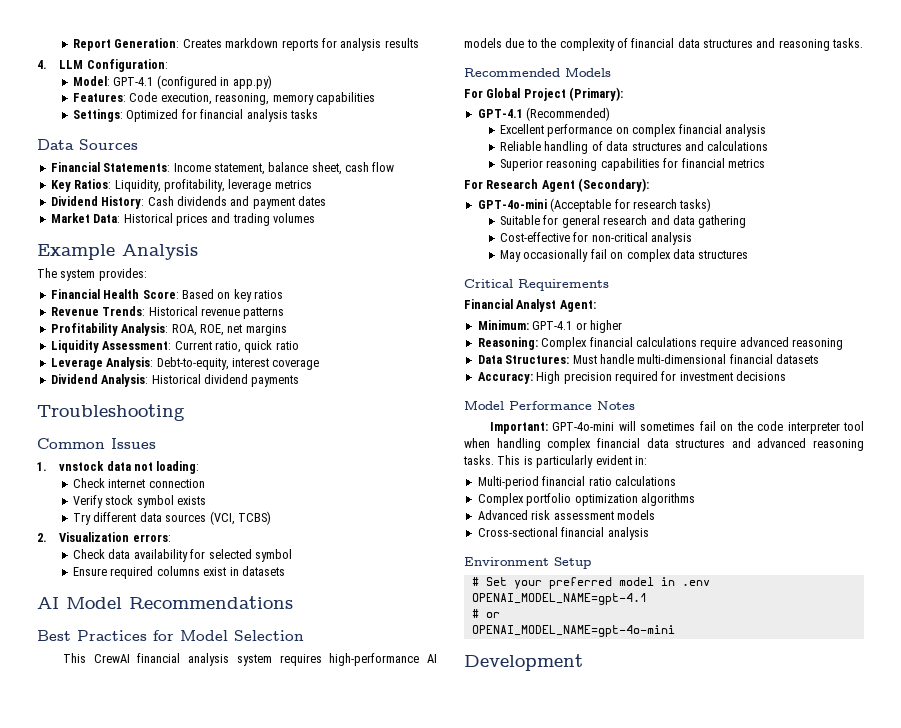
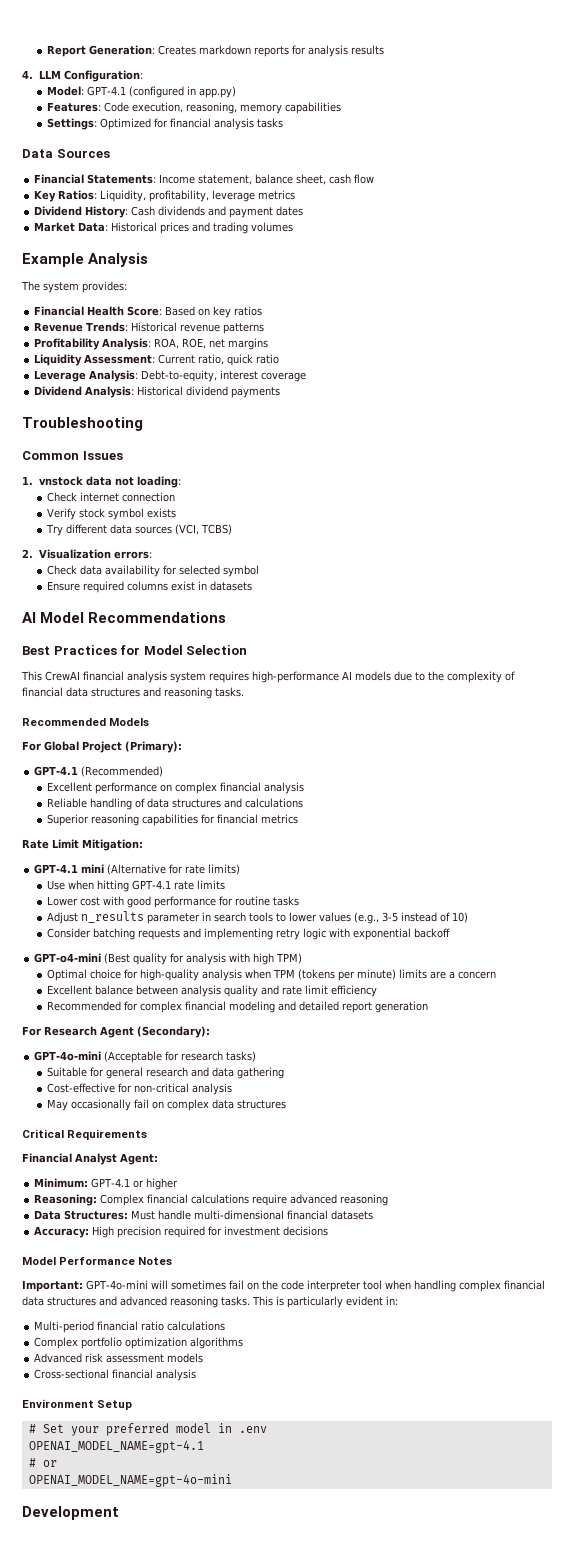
(765, 163) none -> [22,839,143,851] [34,864,241,875] [47,880,226,892] [47,896,300,908] [47,911,469,924] [47,928,451,940] [34,953,303,965] [47,969,497,981] [47,985,378,997] [47,1001,429,1013] // Rate Limit Mitigation: // GPT-4.1 mini (Alternative for rate limits) // Use when hitting GPT-4.1 rate limits // Lower cost with good performance for routine tasks // Adjust n_results parameter in search tools to lower values (e.g., 3-5 instead of 10) // Consider batching requests and implementing retry logic with exponential backoff // GPT-o4-mini (Best quality for analysis with high TPM) // Optimal choice for high-quality analysis when TPM (tokens per minute) limits are a concern // Excellent balance between analysis quality and rate limit efficiency // Recommended for complex financial modeling and detailed report generation

